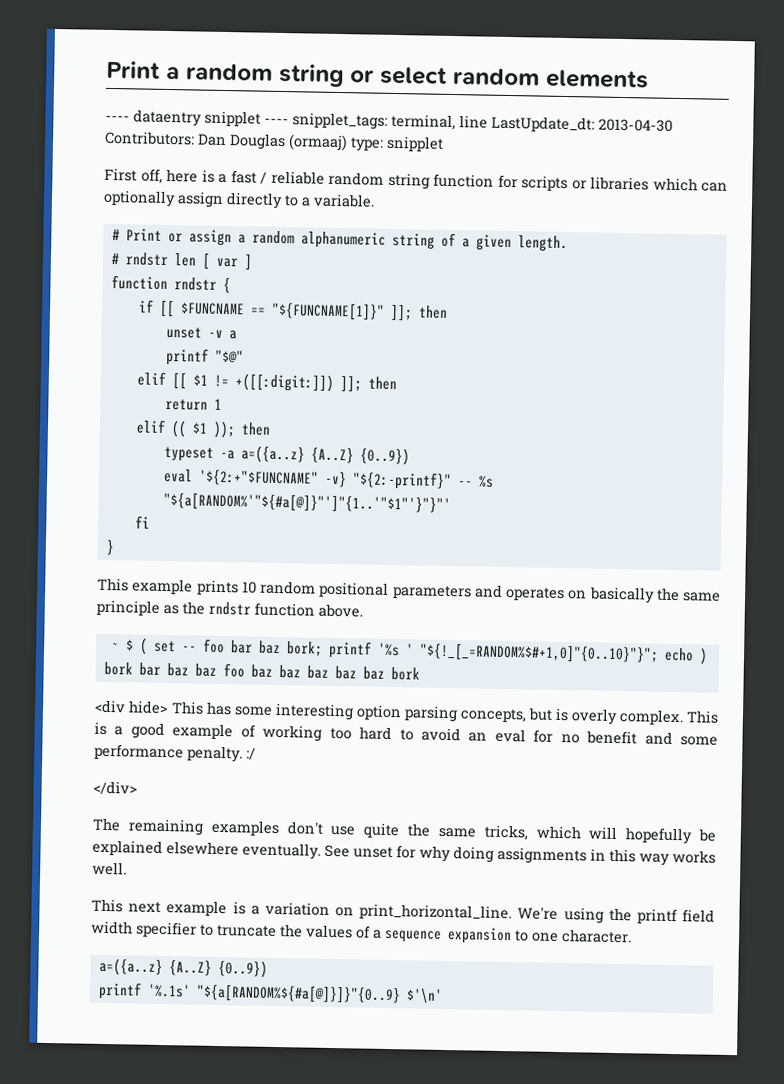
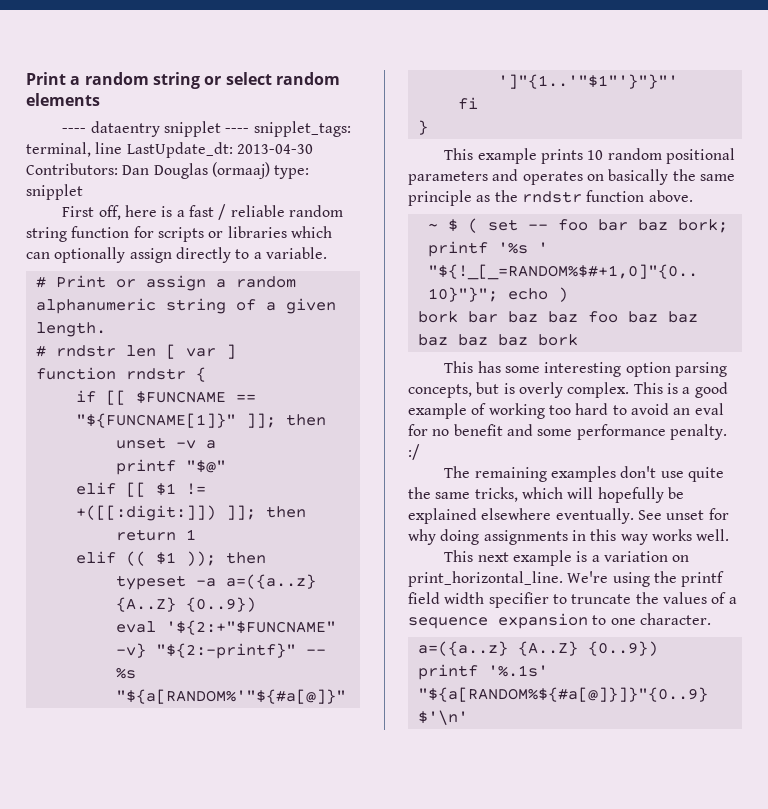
[94,699,169,715] <div hide> -> (578, 340) none
[93,780,138,795] // </div> -> (420, 452) none

